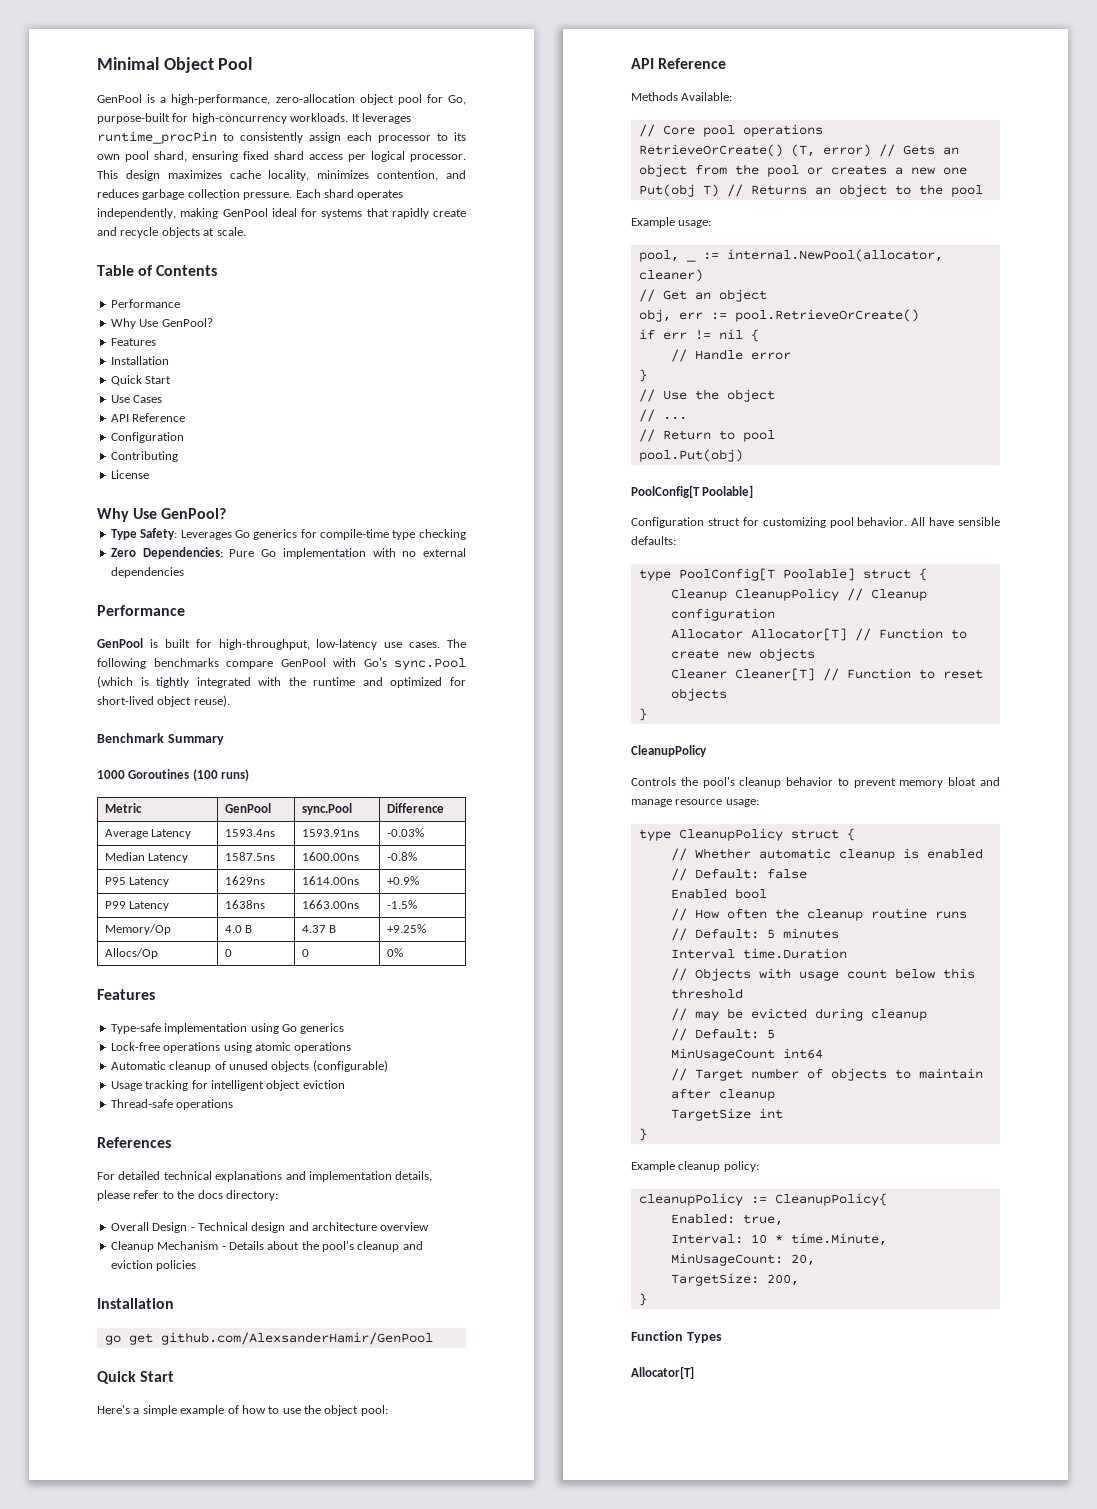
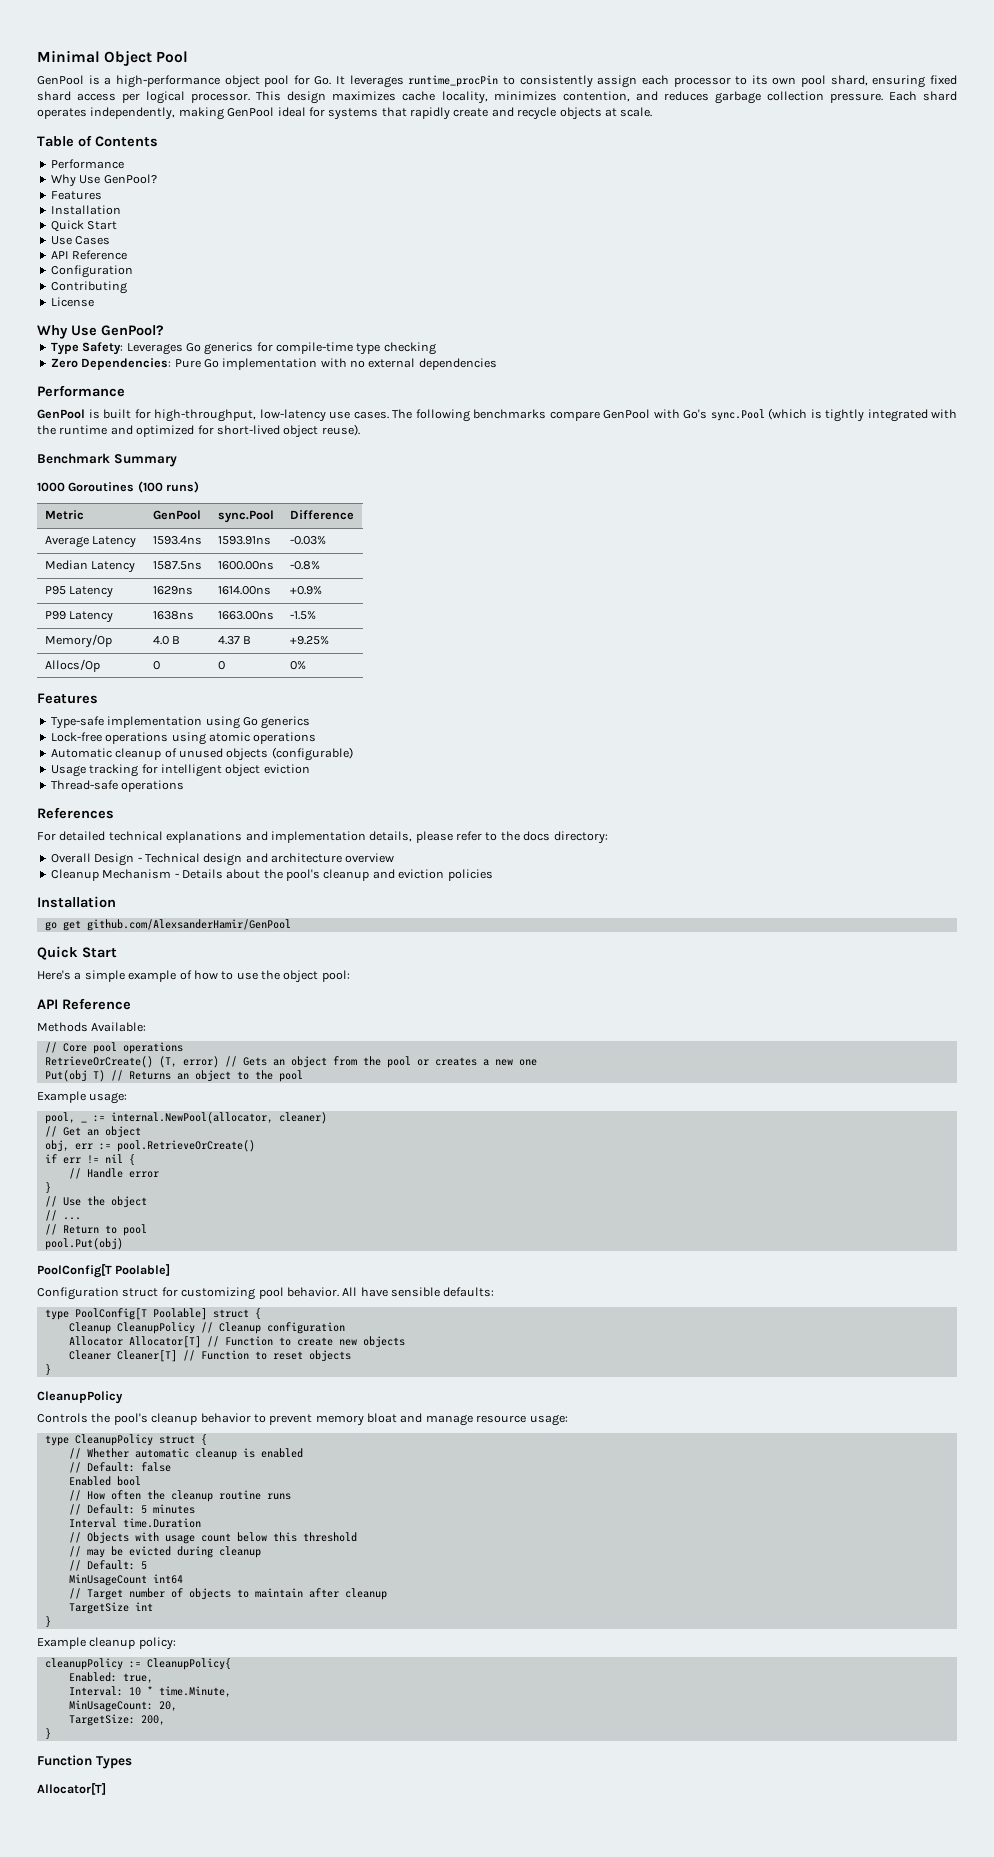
[171,94,355,105] high-performance, zero-allocation -> [115,75,220,88] high-performance
[448,95,466,105] [97,113,349,124] Go, purpose-built for high-concurrency workloads. -> [314,76,332,85] Go.

